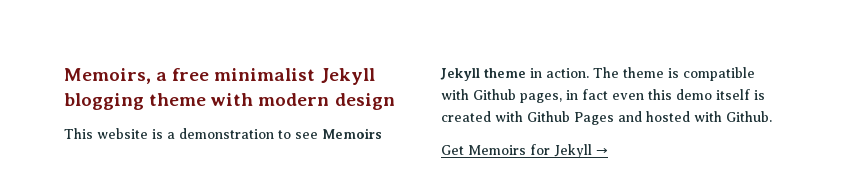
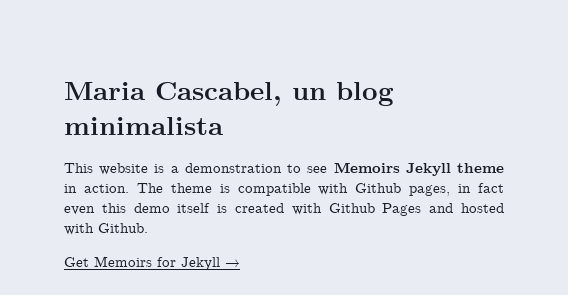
[64,68,375,85] [64,93,395,110] Memoirs, a free minimalist Jekyll blogging theme with modern design -> [64,82,394,106] [64,117,224,135] Maria Cascabel, un blog minimalista

